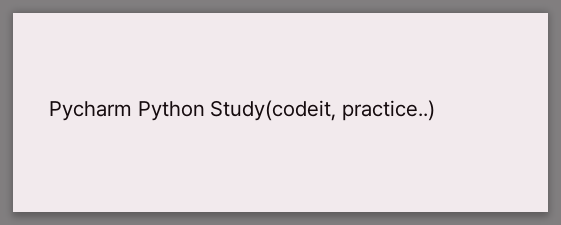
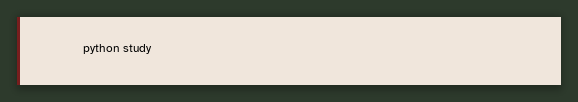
[49,100,436,121] Pycharm Python Study(codeit, practice..) -> [83,44,153,54] python study

